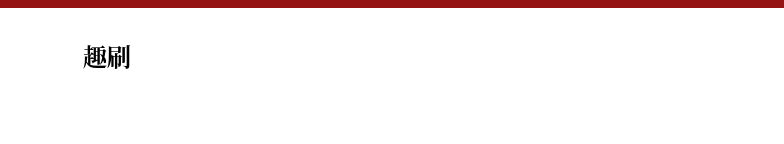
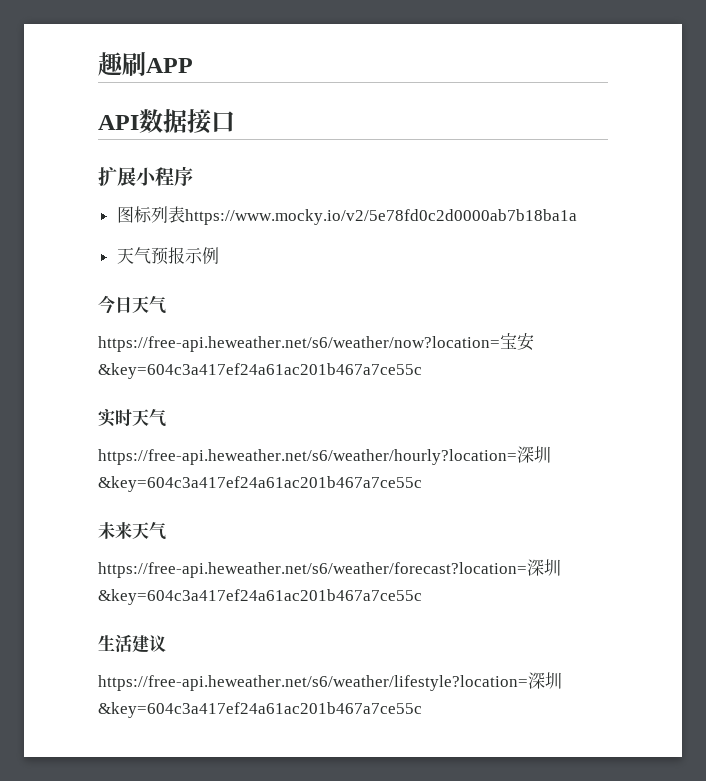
(131, 57) none -> [146,58,193,73] [98,109,235,134] [98,166,193,186] [116,206,577,225] [116,247,219,265] [98,295,166,314] [98,333,534,352] [98,363,422,379] [98,408,166,427] [98,446,551,465] [98,476,422,492] [98,521,166,540] [98,559,561,578] [98,589,422,605] [98,634,166,653] [98,672,562,691] [98,702,422,718] APP // API数据接口 // 扩展小程序 // 图标列表https://www.mocky.io/v2/5e78fd0c2d0000ab7b18ba1a // 天气预报示例 // 今日天气 // https://free-api.heweather.net/s6/weather/now?location=宝安&key=604c3a417ef24a61ac201b467a7ce55c // 实时天气 // https://free-api.heweather.net/s6/weather/hourly?location=深圳&key=604c3a417ef24a61ac201b467a7ce55c // 未来天气 // https://free-api.heweather.net/s6/weather/forecast?location=深圳&key=604c3a417ef24a61ac201b467a7ce55c // 生活建议 // https://free-api.heweather.net/s6/weather/lifestyle?location=深圳&key=604c3a417ef24a61ac201b467a7ce55c

